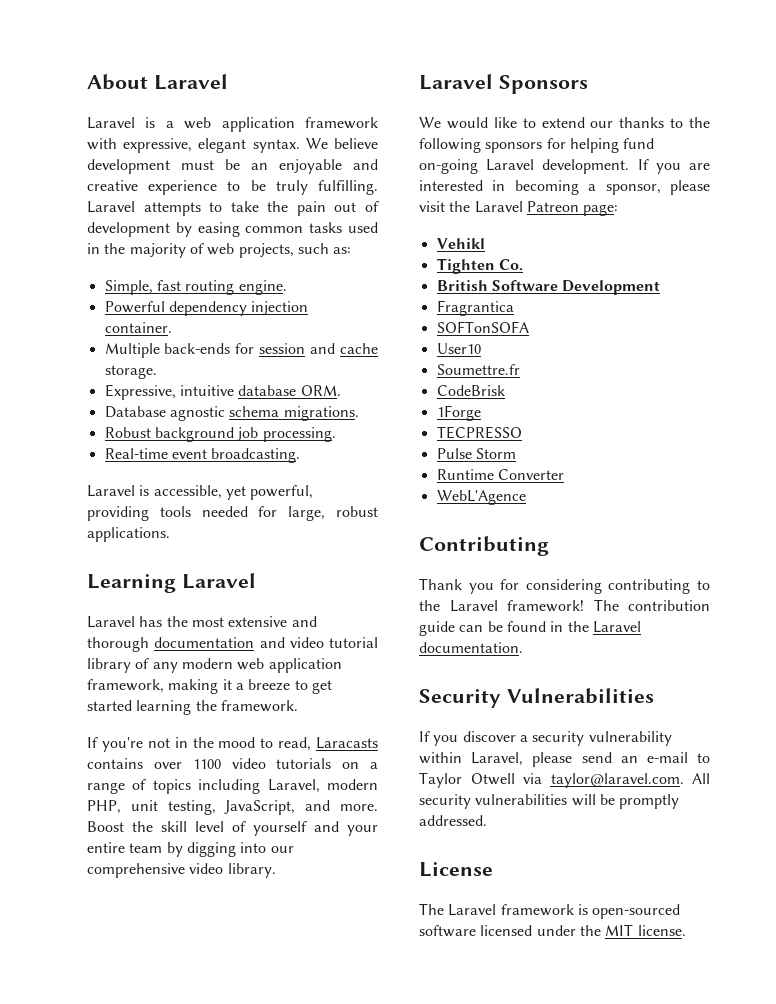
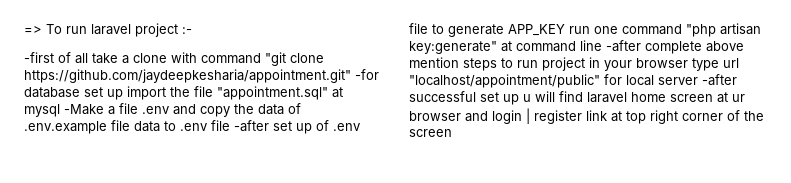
[87,74,228,90] [87,117,378,132] [87,138,378,153] [87,159,378,174] [87,180,379,195] [87,201,379,216] [87,222,378,237] [87,243,352,258] [104,280,287,295] [104,301,309,316] [104,322,172,333] [104,343,378,358] [104,365,157,379] [104,384,341,400] [104,406,359,421] [104,427,336,442] [104,448,301,463] [87,485,314,500] [87,506,378,521] [87,527,170,542] [87,573,256,593] [87,616,317,628] [87,637,378,652] [87,658,342,673] [87,679,332,694] [87,700,298,715] [87,737,378,752] [87,758,378,769] [87,779,378,794] [87,800,378,815] [87,821,378,836] [87,842,294,857] [87,863,276,878] [419,74,588,94] [419,117,710,129] [419,138,655,153] [419,159,710,174] [419,180,710,195] [419,201,619,216] [436,238,485,249] [436,258,523,274] [436,280,661,295] [436,300,514,316] [436,321,529,333] [436,343,481,354] [436,364,520,375] [436,385,505,396] [436,405,481,421] [436,426,522,439] [436,448,516,459] [436,469,564,480] [436,490,526,505] [419,536,549,556] [419,578,710,594] [419,599,710,612] [419,621,641,636] [419,642,523,653] [419,688,654,708] [419,731,672,746] [419,752,710,767] [419,772,710,788] [419,794,680,809] [419,815,487,826] [419,862,493,877] [419,903,681,919] [419,924,686,937] About Laravel // Laravel is a web application framework with expressive, elegant syntax. We believe development must be an enjoyable and creative experience to be truly fulfilling. Laravel attempts to take the pain out of development by easing common tasks used in the majority of web projects, such as: // Simple, fast routing engine. // Powerful dependency injection container. // Multiple back-ends for session and cache storage. // Expressive, intuitive database ORM. // Database agnostic schema migrations. // Robust background job processing. // Real-time event broadcasting. // Laravel is accessible, yet powerful, providing tools needed for large, robust applications. // Learning Laravel // Laravel has the most extensive and thorough documentation and video tutorial library of any modern web application framework, making it a breeze to get started learning the framework. // If you're not in the mood to read, Laracasts contains over 1100 video tutorials on a range of topics including Laravel, modern PHP, unit testing, JavaScript, and more. Boost the skill level of yourself and your entire team by digging into our comprehensive video library. // Laravel Sponsors // We would like to extend our thanks to the following sponsors for helping fund on-going Laravel development. If you are interested in becoming a sponsor, please visit the Laravel Patreon page: // Vehikl // Tighten Co. // British Software Development // Fragrantica // SOFTonSOFA // User10 // Soumettre.fr // CodeBrisk // 1Forge // TECPRESSO // Pulse Storm // Runtime Converter // WebL'Agence // Contributing // Thank you for considering contributing to the Laravel framework! The contribution guide can be found in the Laravel documentation. // Security Vulnerabilities // If you discover a security vulnerability within Laravel, please send an e-mail to Taylor Otwell via taylor@laravel.com. All security vulnerabilities will be promptly addressed. // License // The Laravel framework is open-sourced software licensed under the MIT license. -> [24,23,192,37] [24,52,324,66] [24,69,379,83] [24,86,343,100] [24,103,301,117] [24,120,360,134] [409,23,761,37] [409,40,744,54] [409,57,739,71] [409,74,737,88] [409,91,745,105] [409,108,764,124] [409,129,452,137] => To run laravel project :- // -first of all take a clone with command "git clone https://github.com/jaydeepkesharia/appointment.git" -for database set up import the file "appointment.sql" at mysql -Make a file .env and copy the data of .env.example file data to .env file -after set up of .env file to generate APP_KEY run one command "php artisan key:generate" at command line -after complete above mention steps to run project in your browser type url "localhost/appointment/public" for local server -after successful set up u will find laravel home screen at ur browser and login | register link at top right corner of the screen

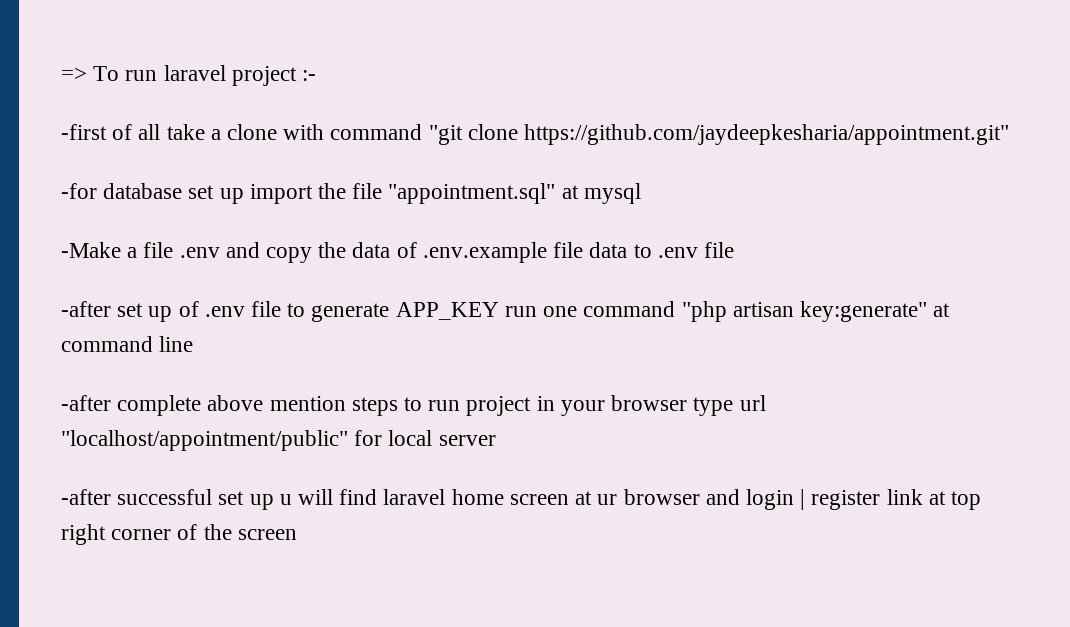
(351, 76) none -> (1010, 134) //
(60, 110) none -> (641, 193) //
(230, 125) none -> (734, 250) //
(602, 45) none -> (194, 344) //
(698, 81) none -> (496, 440) //

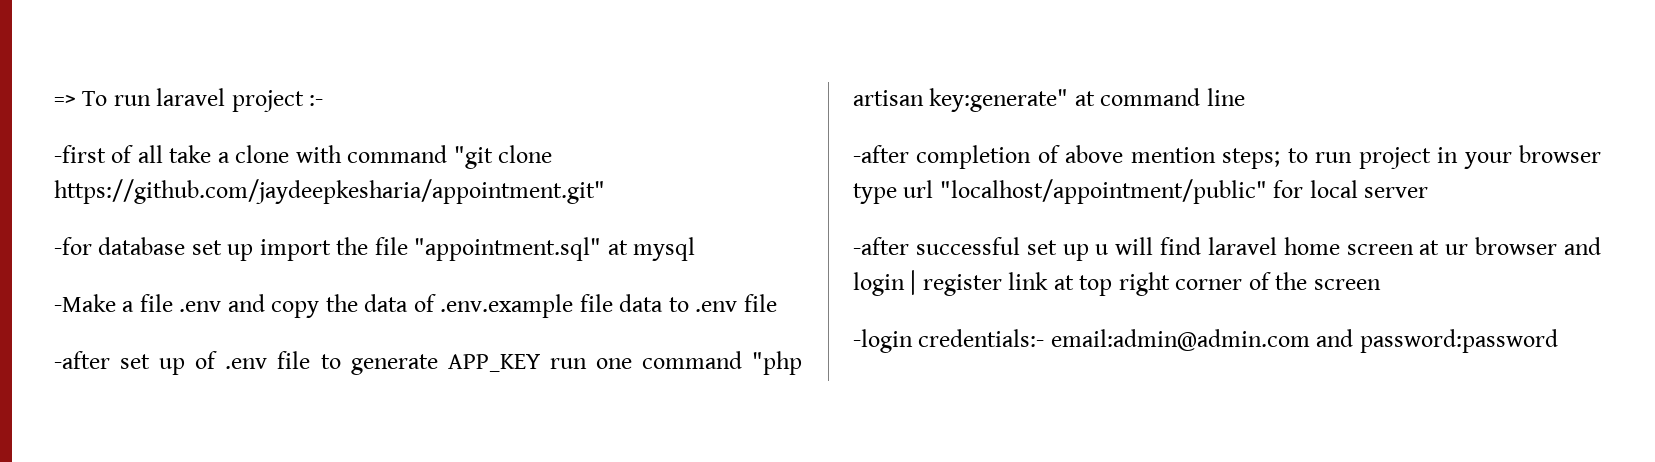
[117,395,202,416] complete -> [916,145,1060,169] completion of
[351,397,398,416] steps -> [1222,148,1281,169] steps;
(297, 534) none -> [853,329,1558,353] // -login credentials:- email:admin@admin.com and password:password

